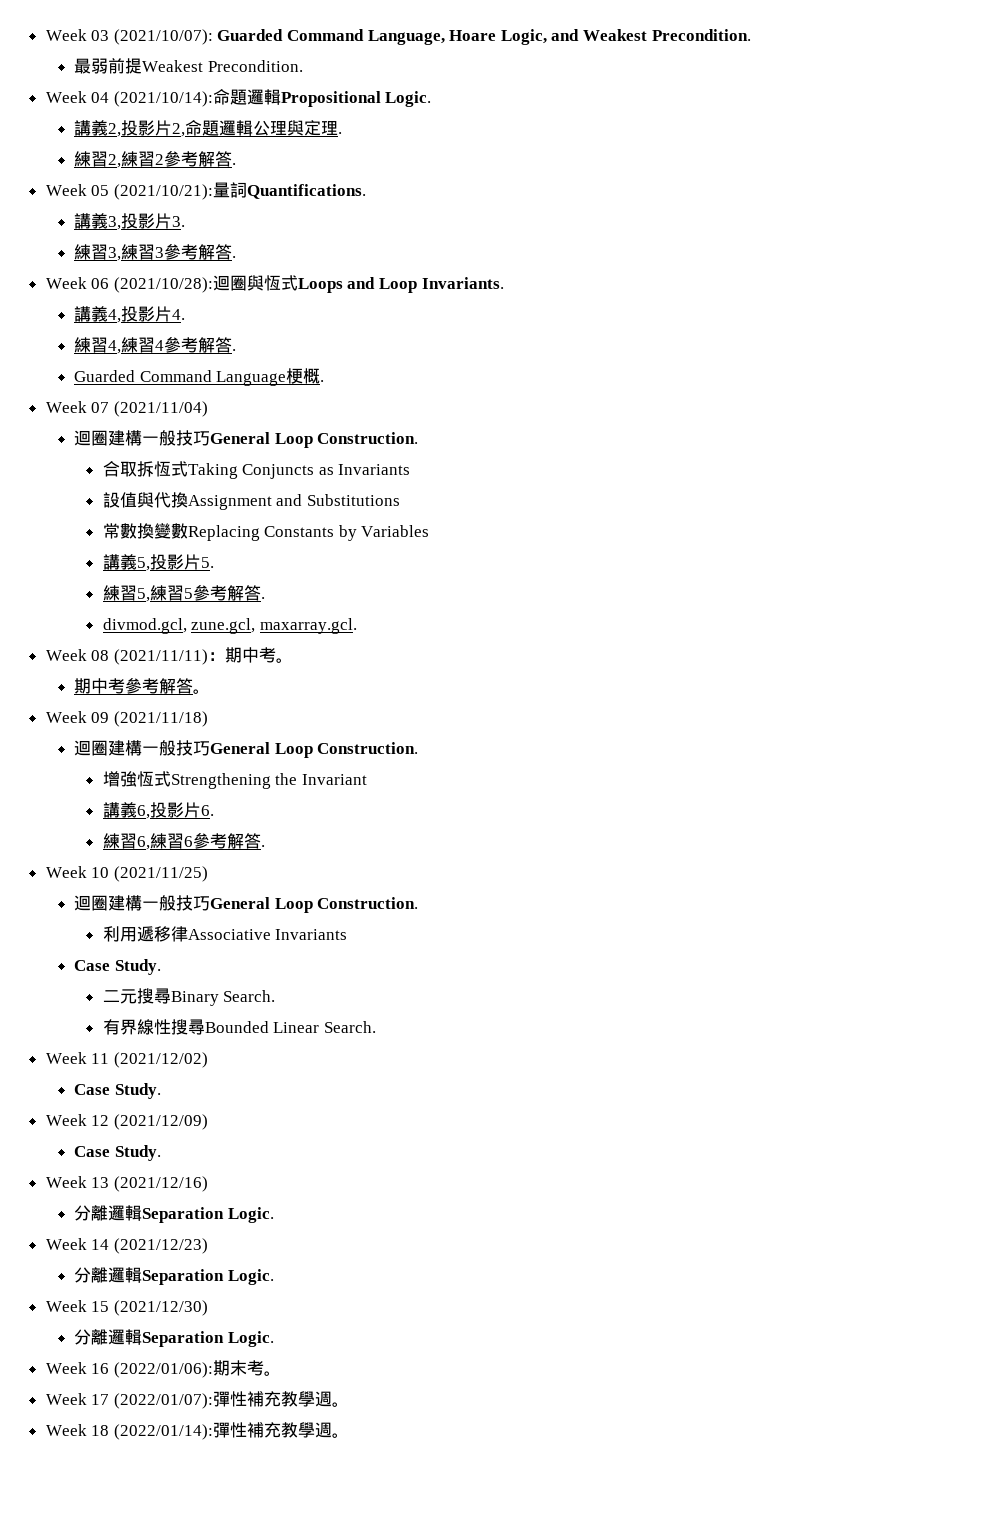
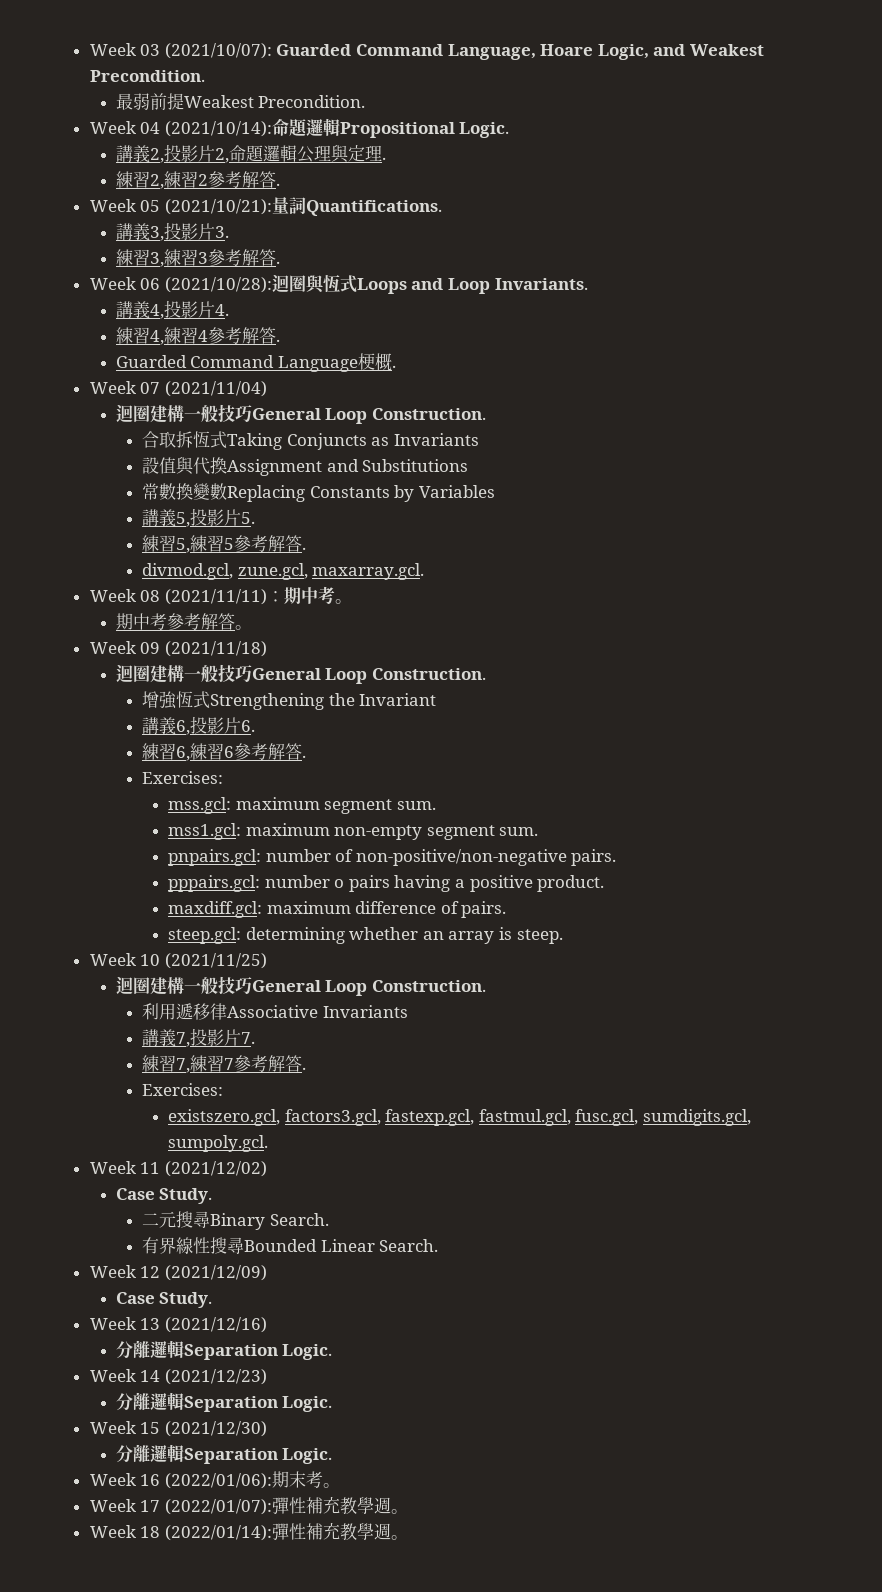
(265, 846) none -> [141,771,223,784] [168,797,436,814] [168,823,539,840] [168,849,617,866] [168,875,605,892] [168,901,507,918] [168,927,563,944] // Exercises: // mss.gcl: maximum segment sum. // mss1.gcl: maximum non-empty segment sum. // pnpairs.gcl: number of non-positive/non-negative pairs. // pppairs.gcl: number o pairs having a positive product. // maxdiff.gcl: maximum difference of pairs. // steep.gcl: determining whether an array is steep.
(348, 934) none -> [141,1028,255,1047] [141,1055,306,1073] [141,1083,223,1096] [168,1109,751,1126] [168,1135,269,1152] [89,1161,267,1177] // 講義7,投影片7. // 練習7,練習7參考解答. // Exercises: // existszero.gcl, factors3.gcl, fastexp.gcl, fastmul.gcl, fusc.gcl, sumdigits.gcl, sumpoly.gcl. // Week 11 (2021/12/02)
[45,1052,208,1068] [74,1083,161,1099] // Week 11 (2021/12/02) // Case Study. -> (439, 1245) none

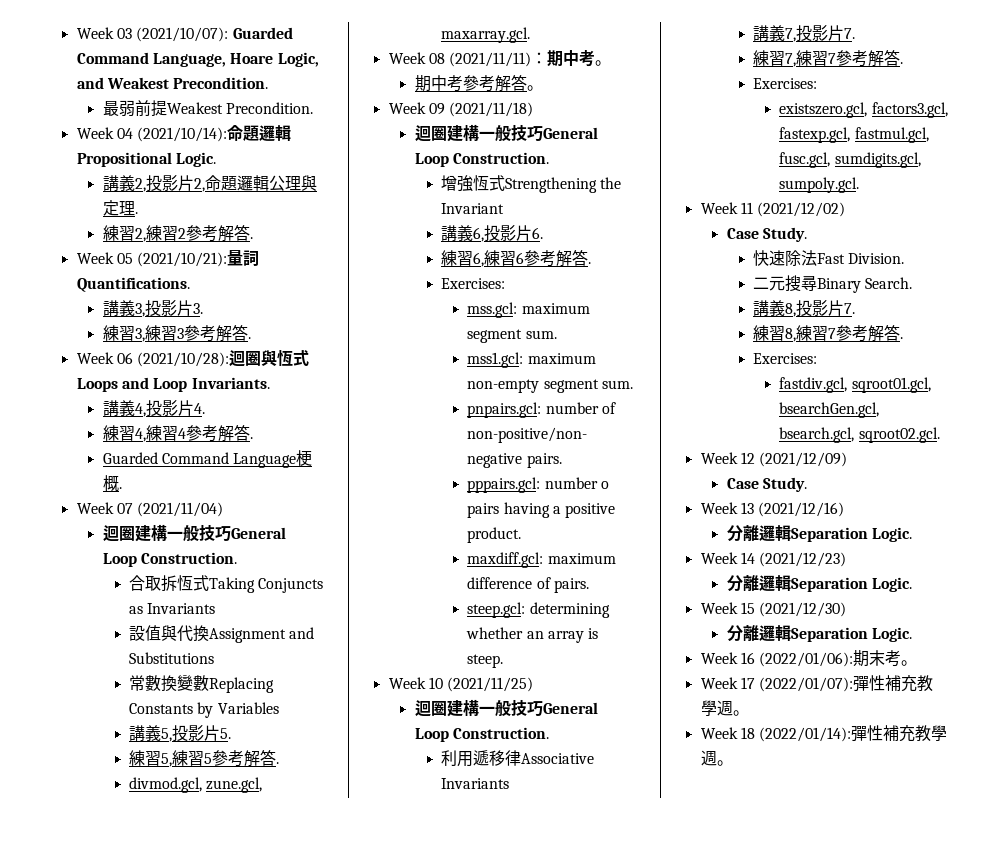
(213, 1196) none -> [753,250,905,266] // 快速除法Fast Division.
[141,1237,439,1254] 有界線性搜尋Bounded Linear Search. -> [753,300,856,317] [753,325,904,342] [753,353,818,364] [779,377,931,393] [779,402,880,418] [779,427,940,443] 講義8,投影片7. // 練習8,練習7參考解答. // Exercises: // fastdiv.gcl, sqroot01.gcl, bsearchGen.gcl, bsearch.gcl, sqroot02.gcl.

